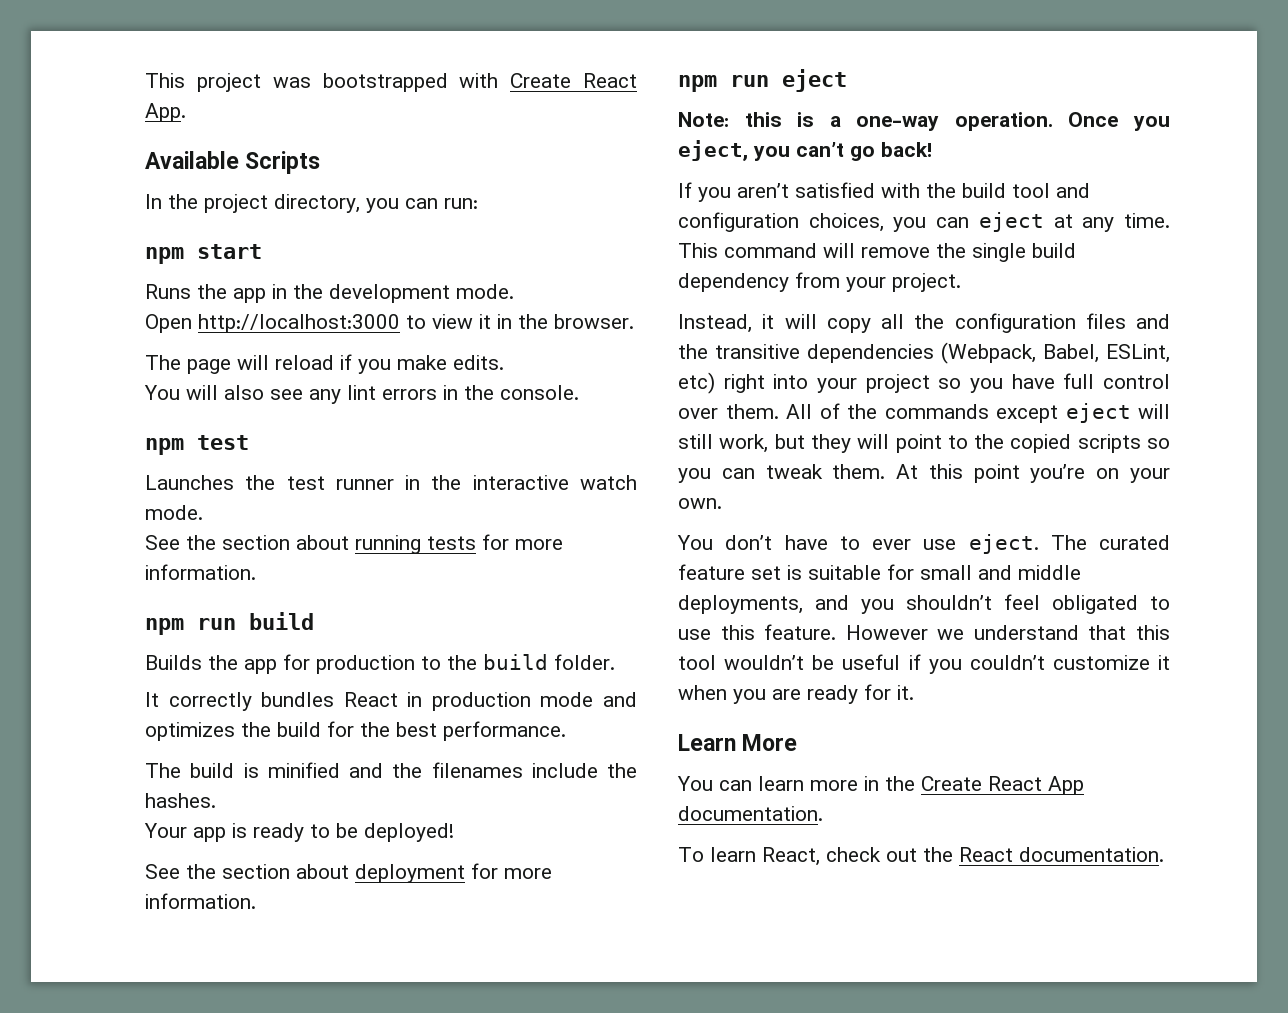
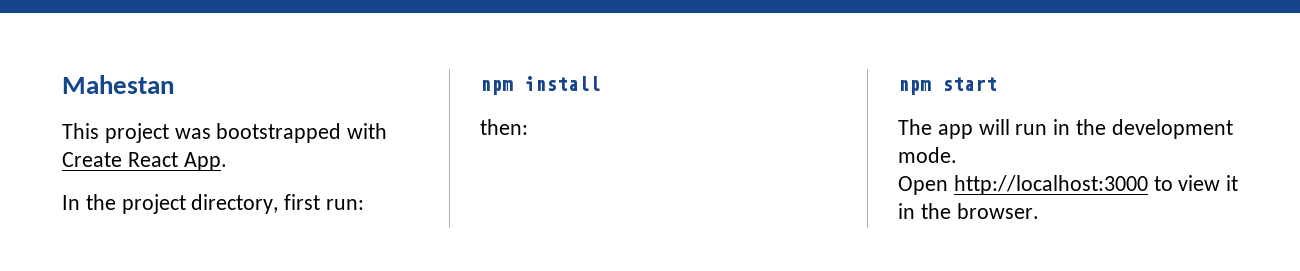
(145, 80) none -> [62,75,174,94] Mahestan //
[145,151,321,174] // Available Scripts -> (227, 161) none
[366,198,438,213] you can -> [284,194,321,210] first
(478, 203) none -> [480,76,601,95] [480,119,528,135] // npm install // then:
[145,284,266,303] Runs the app -> [898,119,1048,139] The app will run
[145,354,504,374] [144,385,579,404] [145,435,249,455] [145,475,637,490] [145,505,203,520] [145,534,563,554] [145,564,256,580] [145,612,314,635] [145,654,615,674] [145,692,637,711] [145,721,566,741] [145,762,637,778] [145,793,216,808] [144,823,454,842] [145,863,552,883] [145,893,256,909] [678,69,847,92] [678,112,1170,131] [678,140,932,161] [678,182,1090,202] [678,212,1170,232] [678,243,1076,262] [678,272,961,292] [678,313,1170,333] [678,342,1170,364] [678,372,1170,394] [678,403,1170,423] [678,434,1170,453] [678,464,1170,483] [678,498,722,509] [677,534,1170,554] [678,564,1081,580] [678,594,1170,614] [678,624,1170,640] [678,654,1170,674] [678,684,914,704] [678,734,798,751] [677,776,1084,795] [678,806,823,821] [678,847,1164,866] // The page will reload if you make edits. // You will also see any lint errors in the console. // npm test // Launches the test runner in the interactive watch mode. // See the section about running tests for more information. // npm run build // Builds the app for production to the build folder. // It correctly bundles React in production mode and optimizes the build for the best performance. // The build is minified and the filenames include the hashes. // Your app is ready to be deployed! // See the section about deployment for more information. // npm run eject // Note: this is a one-way operation. Once you eject, you can’t go back! // If you aren’t satisfied with the build tool and configuration choices, you can eject at any time. This command will remove the single build dependency from your project. // Instead, it will copy all the configuration files and the transitive dependencies (Webpack, Babel, ESLint, etc) right into your project so you have full control over them. All of the commands except eject will still work, but they will point to the copied scripts so you can tweak them. At this point you’re on your own. // You don’t have to ever use eject. The curated feature set is suitable for small and middle deployments, and you shouldn’t feel obligated to use this feature. However we understand that this tool wouldn’t be useful if you couldn’t customize it when you are ready for it. // Learn More // You can learn more in the Create React App documentation. // To learn React, check out the React documentation. -> (1039, 211) none

